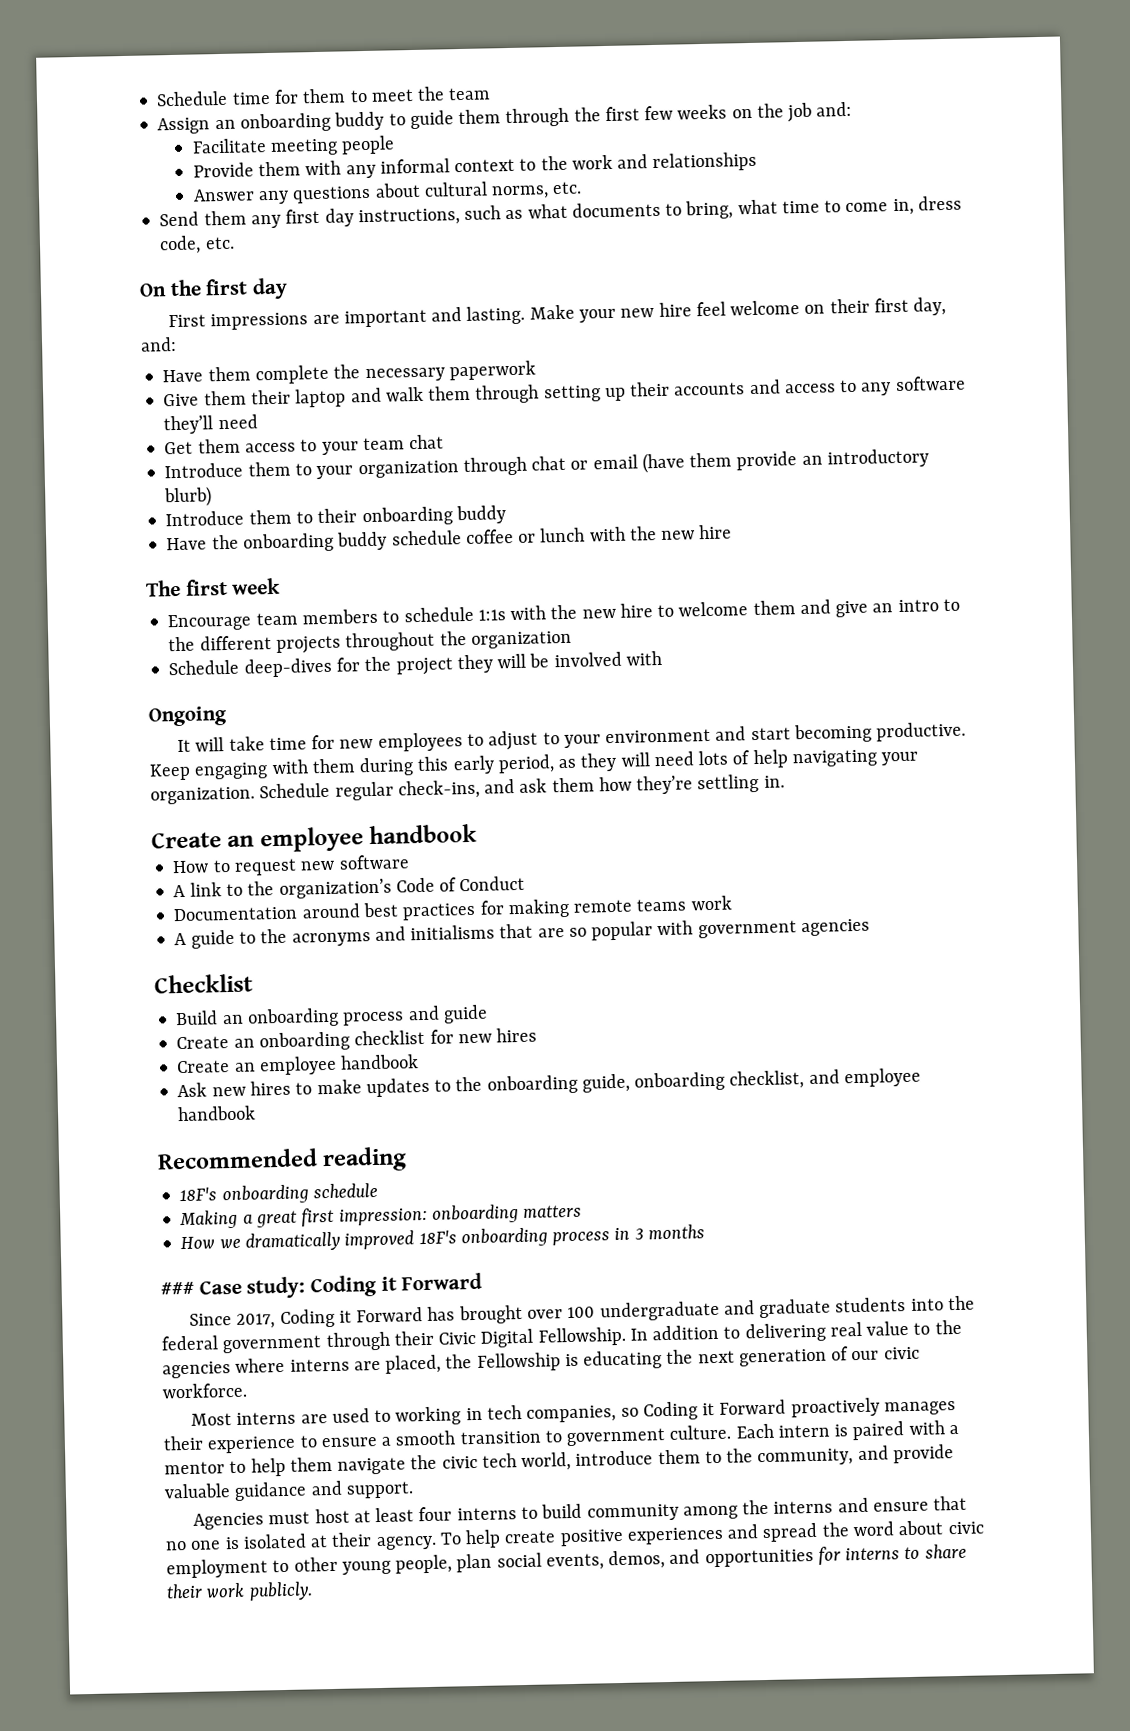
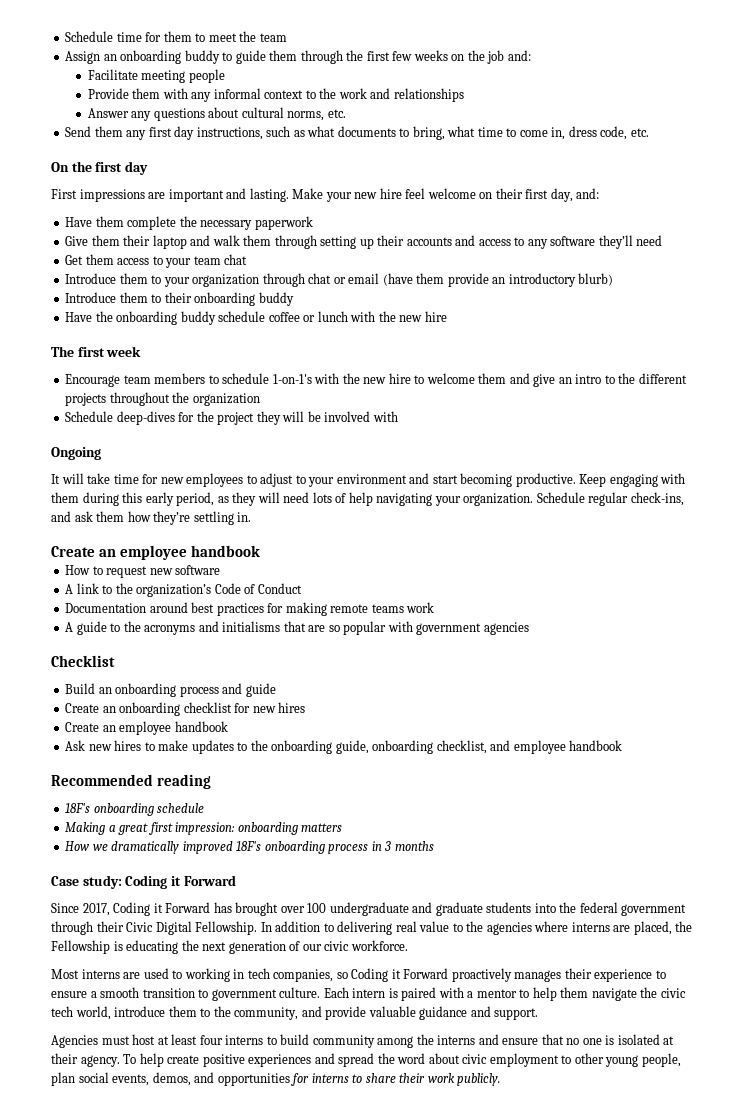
[477,609,506,621] 1:1s -> [272,374,312,384] 1-on-1's
[160,1281,194,1296] ### -> (434, 846) none

